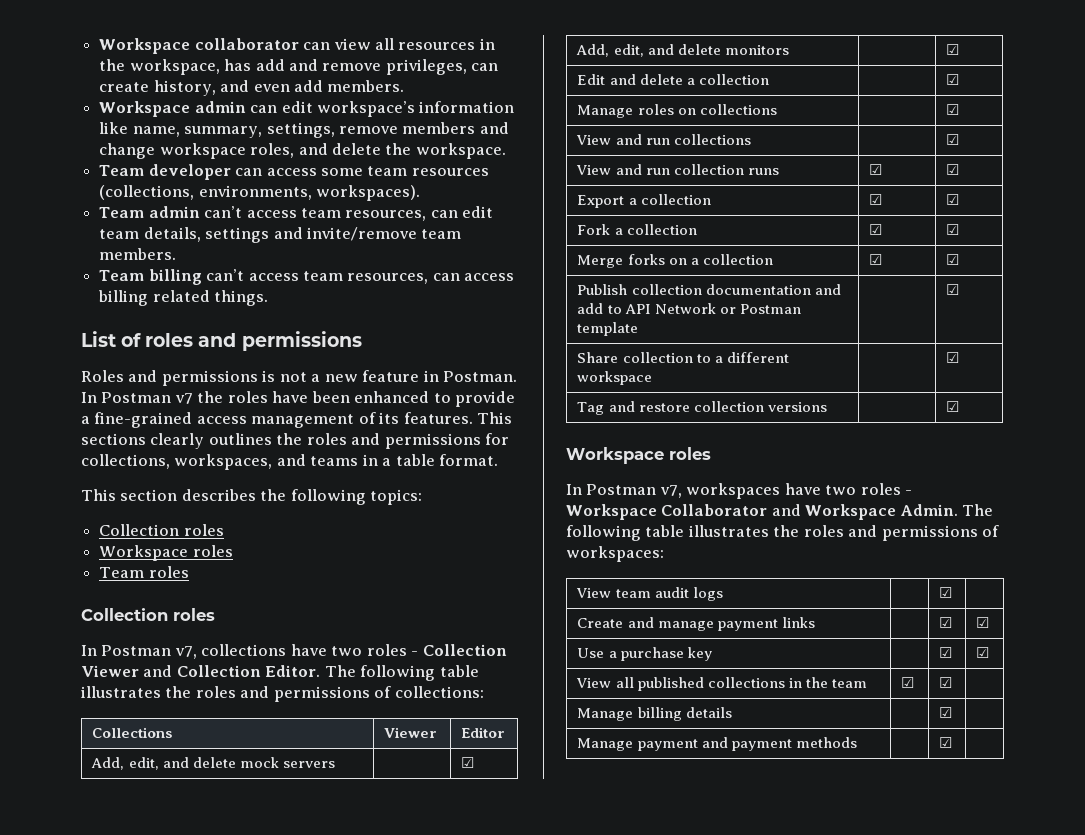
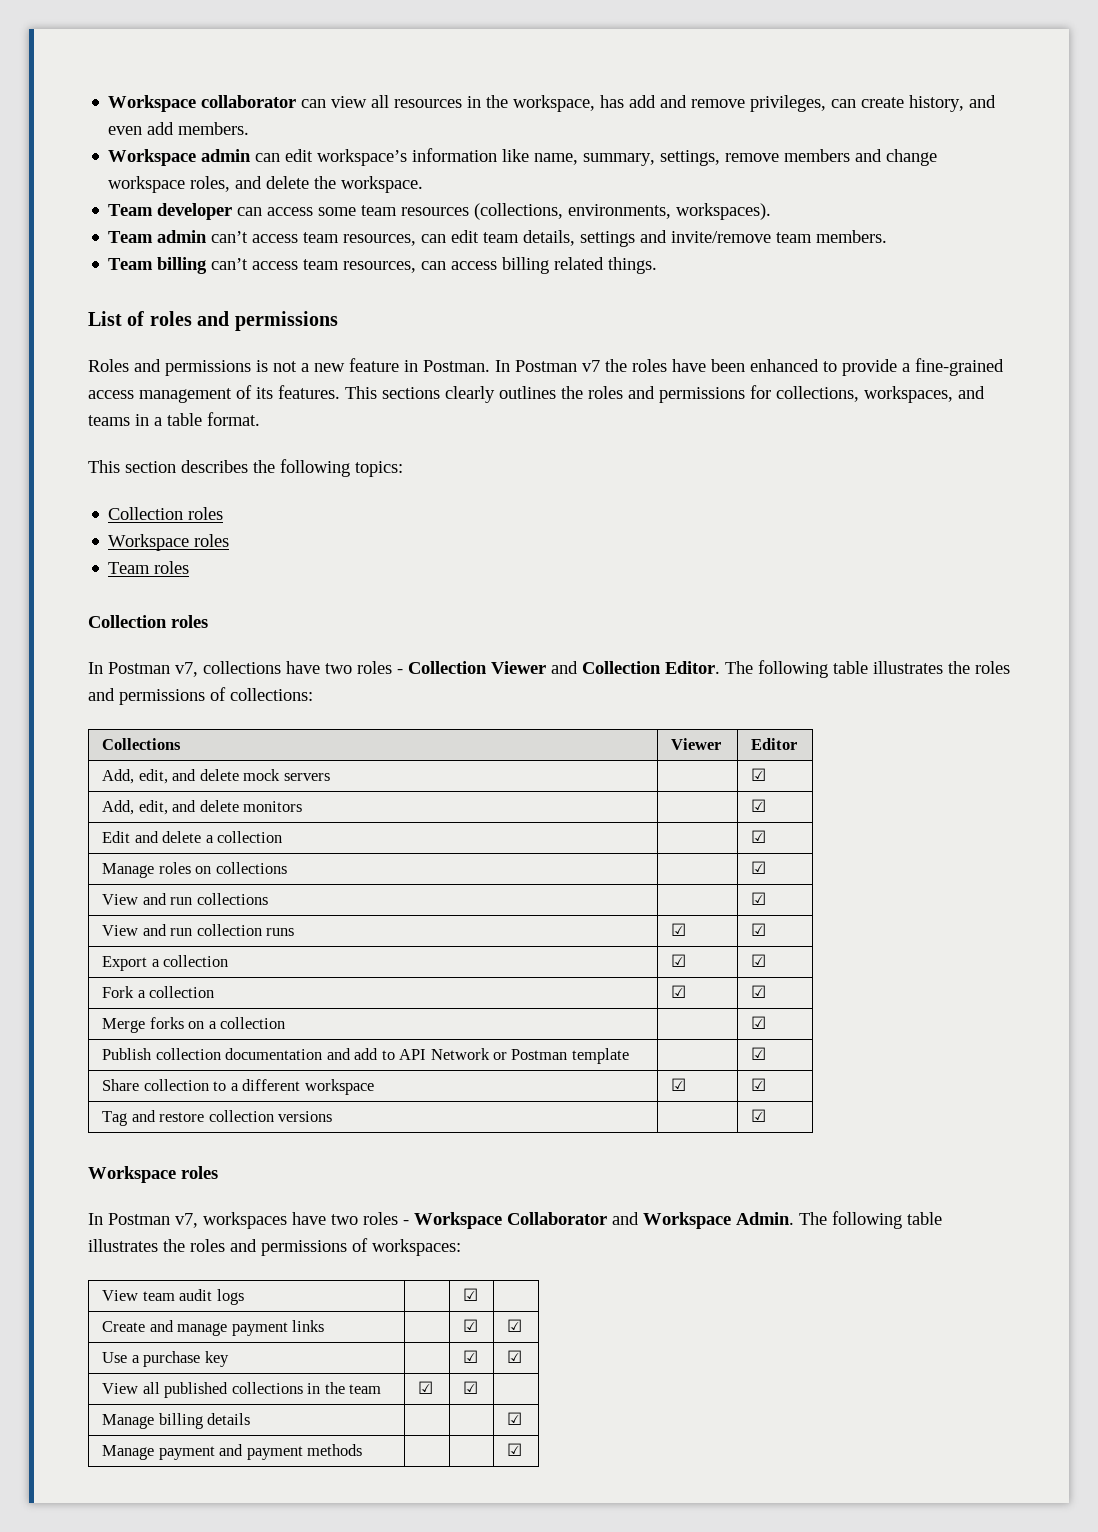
[869,254,883,265] ☑ -> (286, 1023) none
(653, 378) none -> [671,1078,687,1091] ☑
[939,707,953,718] ☑ | -> [507,1412,523,1425] | ☑
[939,737,953,748] ☑ | -> [507,1443,523,1456] | ☑

